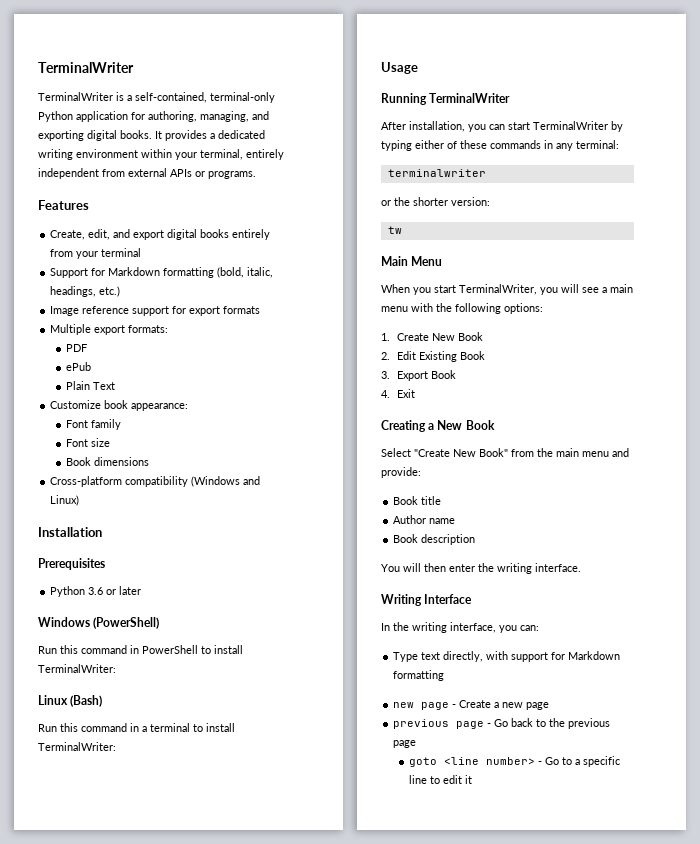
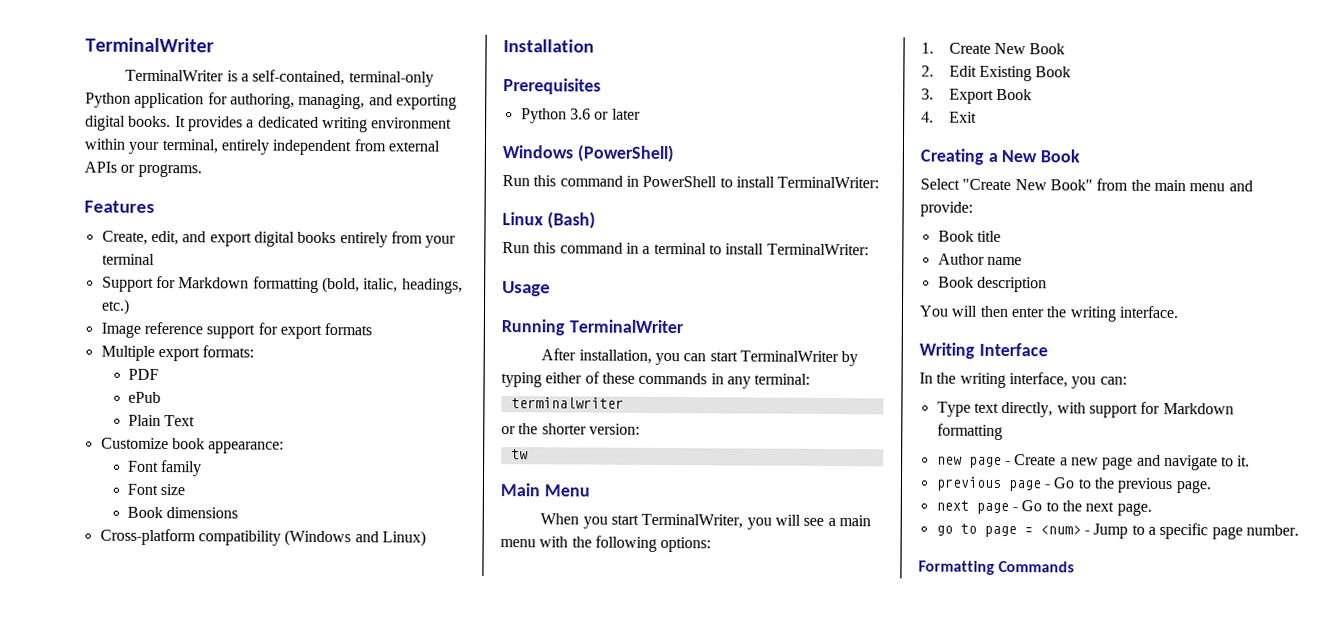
(550, 706) none -> [1136,454,1251,471] and navigate to it.
[511,718,534,727] back -> (1076, 483) none
[393,740,417,748] [408,756,620,767] [408,775,472,784] page // goto <line number> - Go to a specific line to edit it -> [1175,480,1211,494] [935,500,1152,516] [935,522,1299,540] [918,560,1075,575] page. // next page - Go to the next page. // go to page = <num> - Jump to a specific page number. // Formatting Commands

